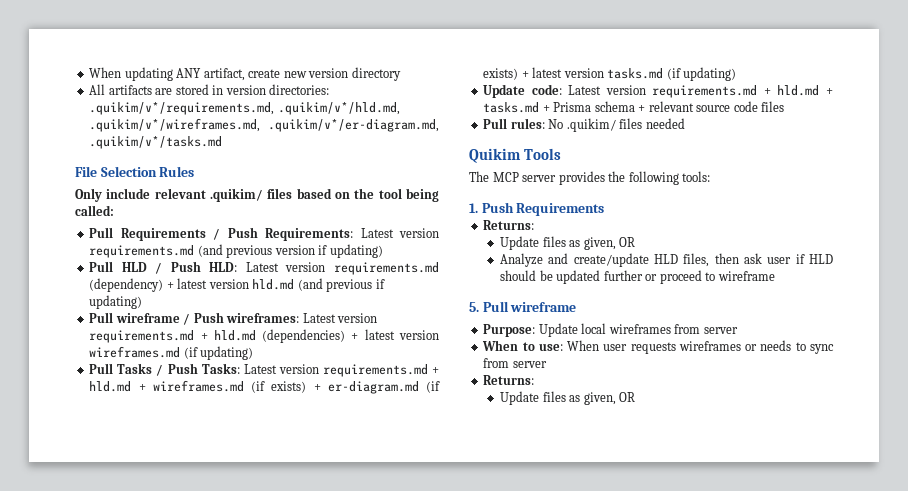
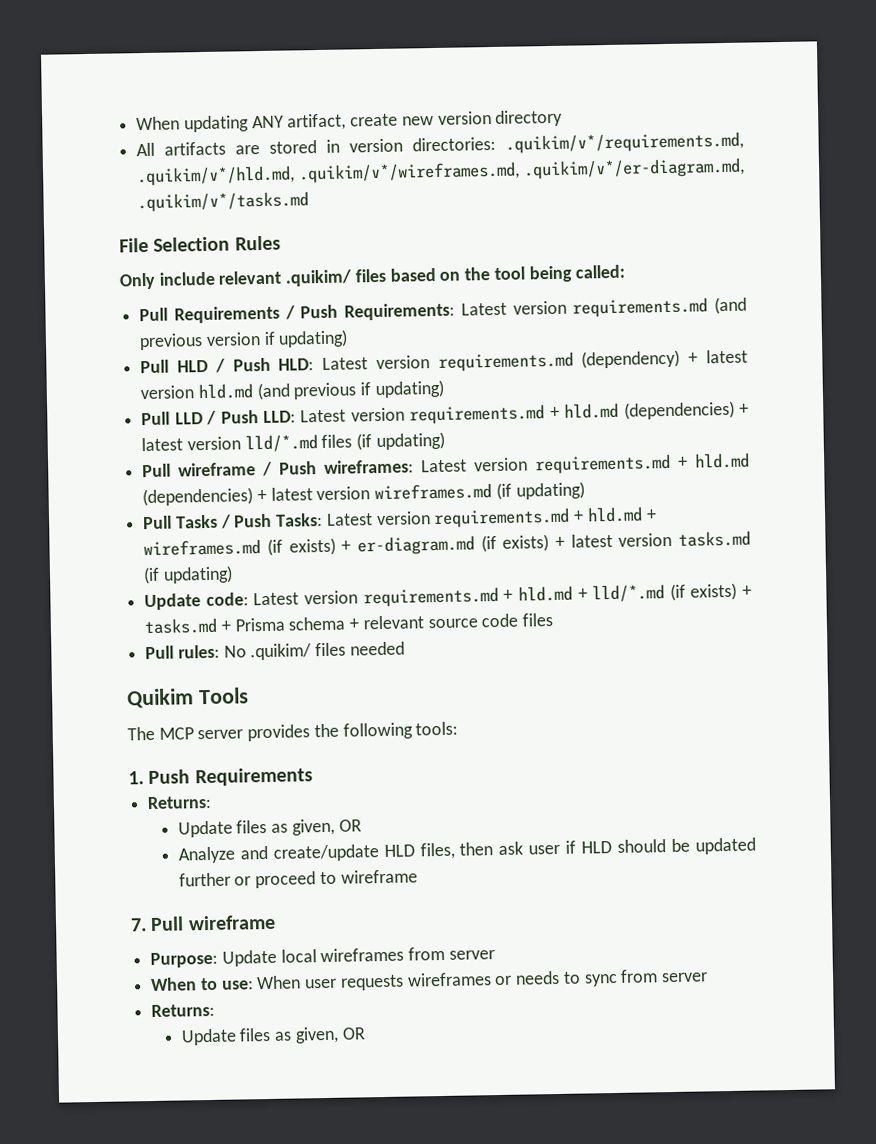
(143, 302) none -> [141,400,749,426] [141,431,445,453] // Pull LLD / Push LLD: Latest version requirements.md + hld.md (dependencies) + latest version lld/*.md files (if updating)
(833, 91) none -> [592,582,753,603] lld/*.md (if exists) +
[469,302,479,312] 5. -> [130,918,147,932] 7.

